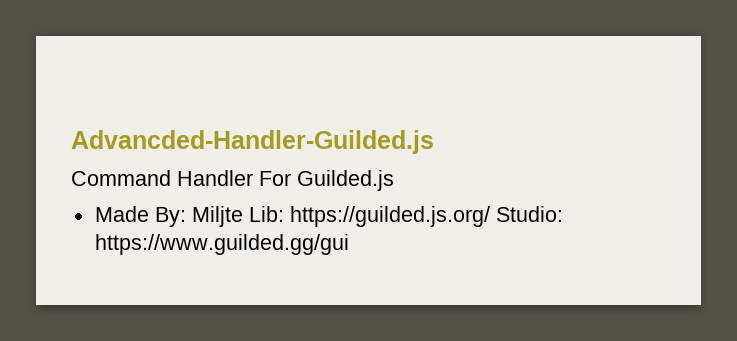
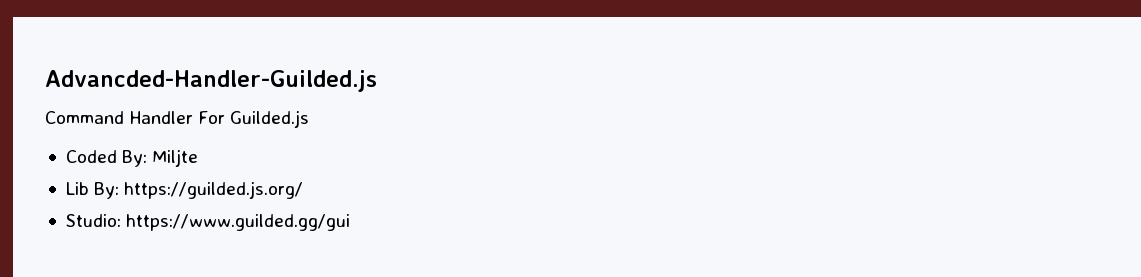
[94,206,149,222] Made -> [65,150,117,163] Coded
[248,206,284,222] Lib: -> [65,182,120,199] // Lib By:
(490, 216) none -> (304, 190) //

